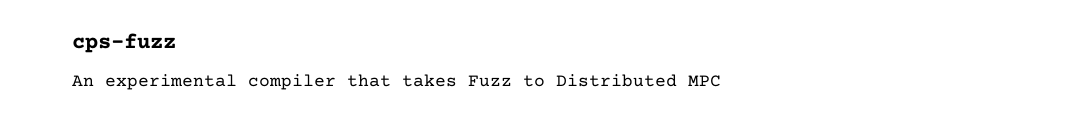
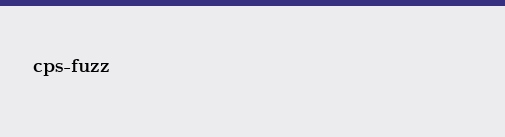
[72,74,721,90] // An experimental compiler that takes Fuzz to Distributed MPC -> (110, 67) none

